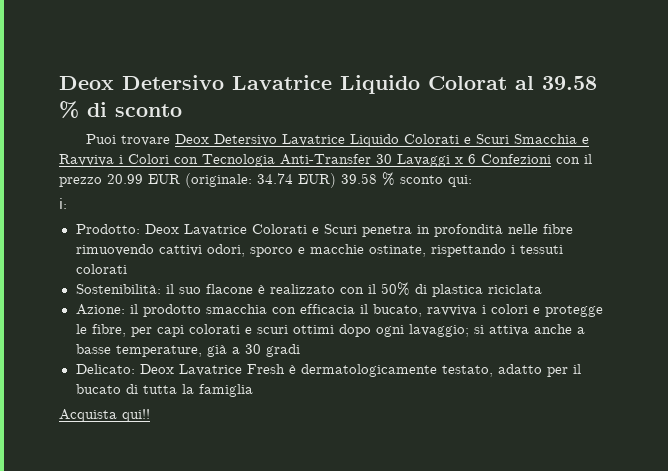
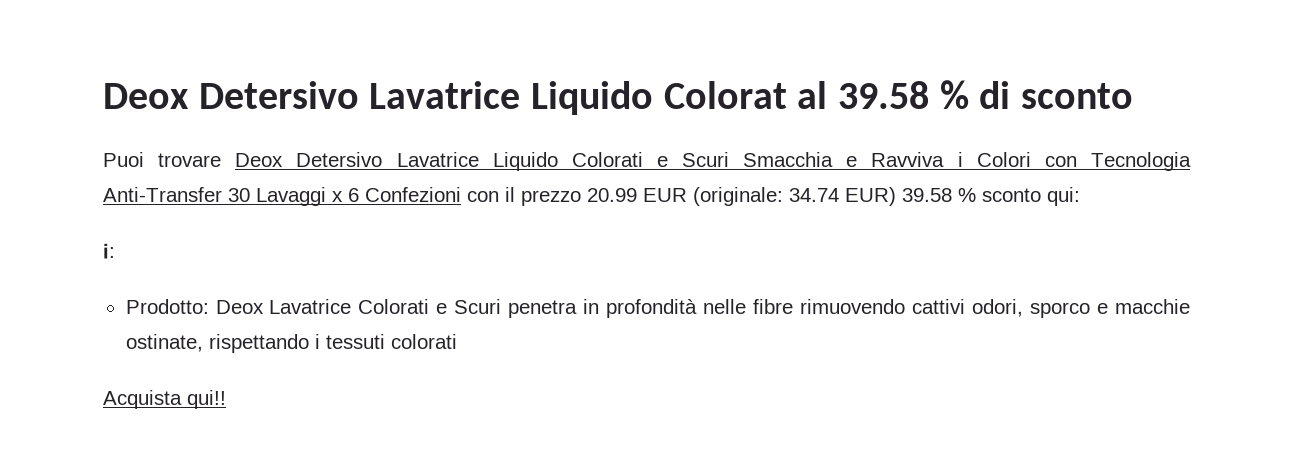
[75,282,542,297] [75,304,603,317] [75,324,585,337] [75,344,300,357] [75,364,581,377] [75,384,253,397] // Sostenibilità: il suo flacone è realizzato con il 50% di plastica riciclata // Azione: il prodotto smacchia con efficacia il bucato, ravviva i colori e protegge le fibre, per capi colorati e scuri ottimi dopo ogni lavaggio; si attiva anche a basse temperature, già a 30 gradi // Delicato: Deox Lavatrice Fresh è dermatologicamente testato, adatto per il bucato di tutta la famiglia -> (457, 341) none

